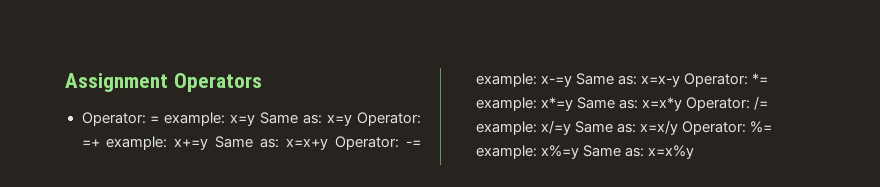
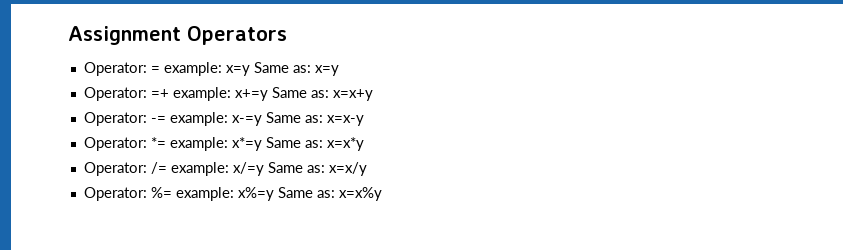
(353, 120) none -> (339, 70) //
(329, 144) none -> (373, 95) //
(680, 81) none -> (364, 120) //
(682, 104) none -> (364, 144) //
(678, 127) none -> (367, 169) //

